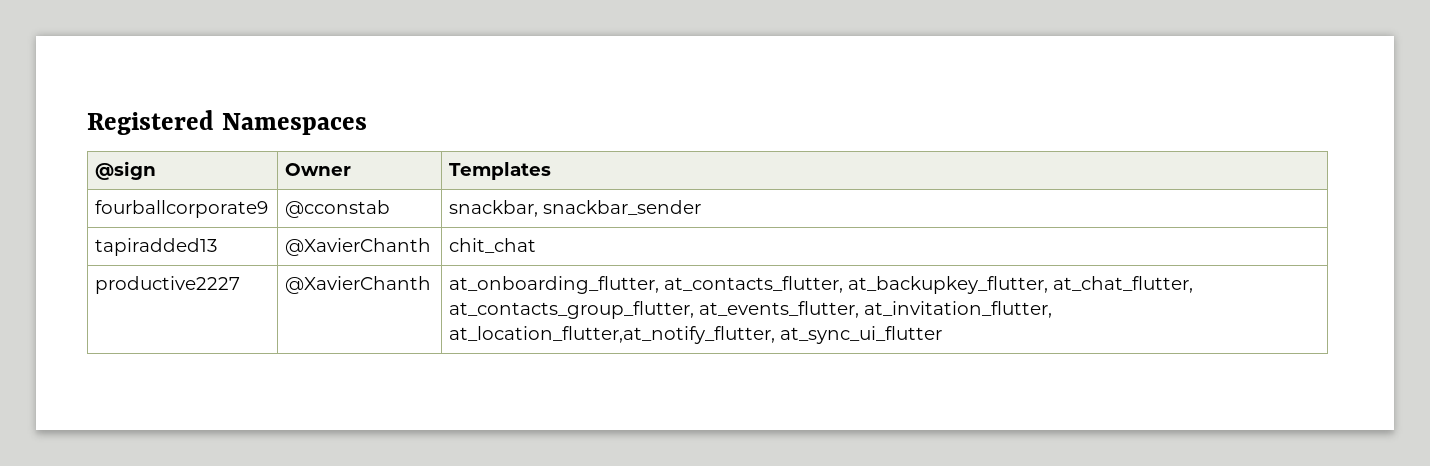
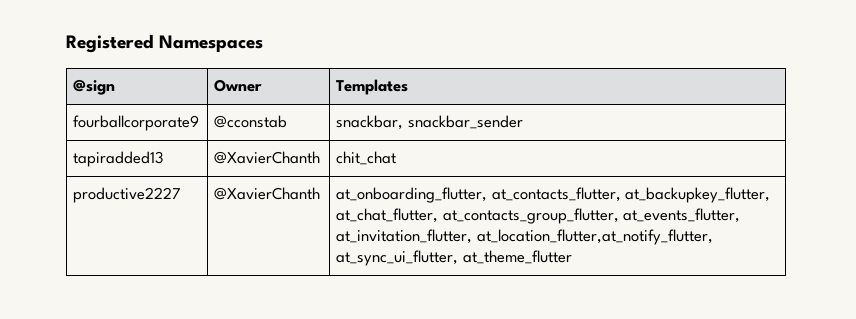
[780,326,943,344] at_sync_ui_flutter -> [336,250,572,266] at_sync_ui_flutter, at_theme_flutter

